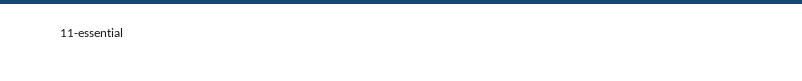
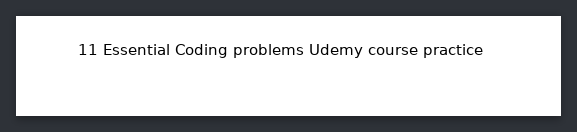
[60,28,123,37] 11-essential -> [78,44,483,58] 11 Essential Coding problems Udemy course practice

